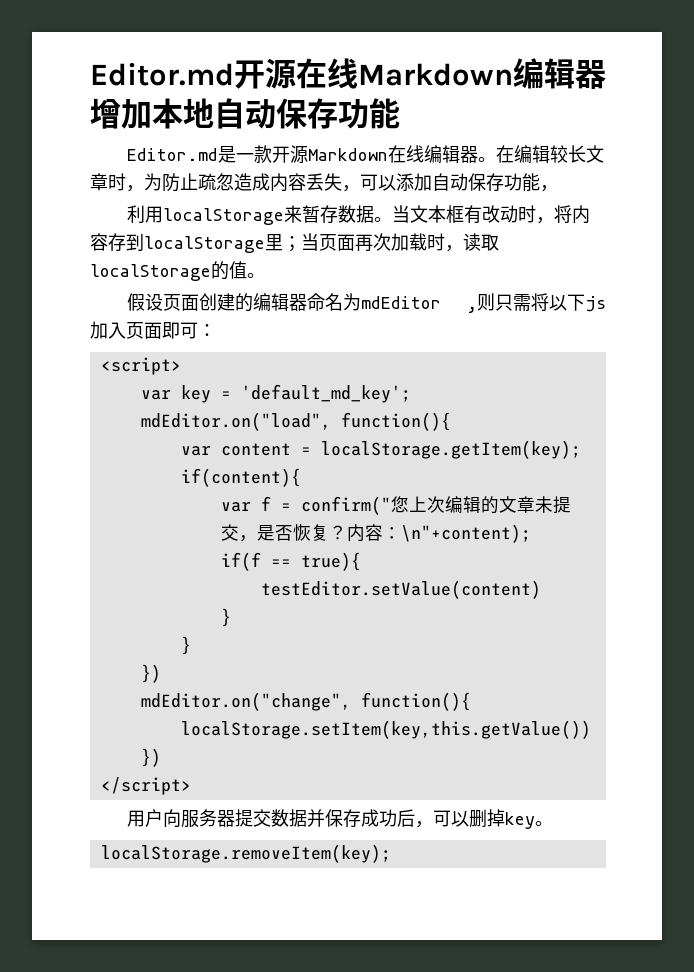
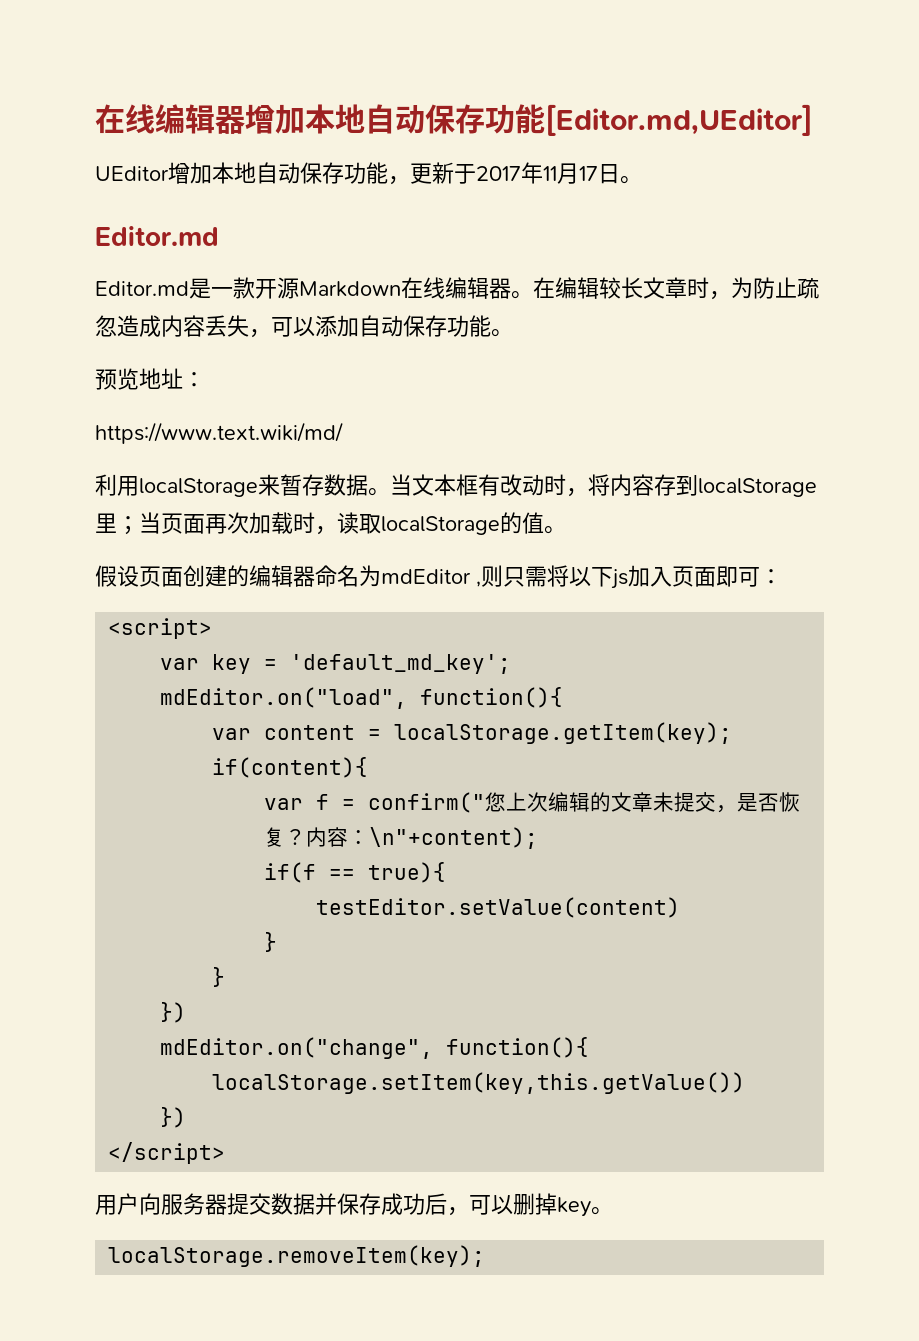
[90,58,513,89] Editor.md开源在线Markdown -> [95,104,155,134] 在线
(400, 113) none -> [545,104,813,136] [95,162,642,185] [95,226,219,246] [Editor.md,UEditor] // UEditor增加本地自动保存功能，更新于2017年11月17日。 // Editor.md
[540,185,558,192] ， -> [491,329,513,337] [95,368,205,390] [95,422,343,444] 。 // 预览地址： // https://www.text.wiki/md/

